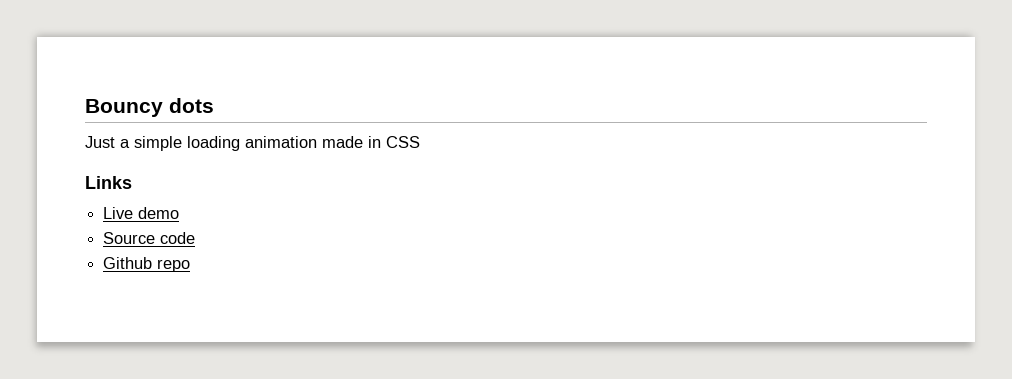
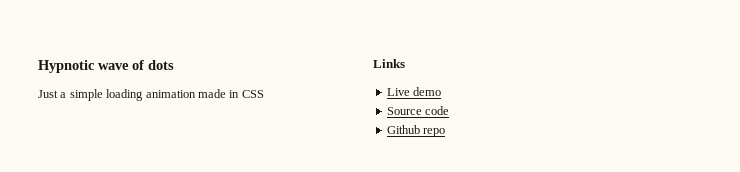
[85,99,163,117] Bouncy -> [38,60,144,73] Hypnotic wave of

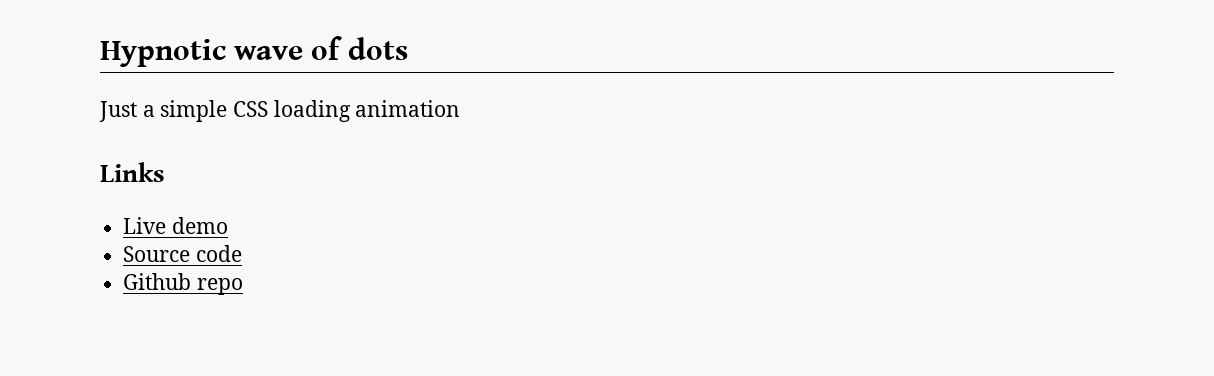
(103, 95) none -> [233,101,269,117] CSS
[197,89,264,98] made in CSS -> (461, 108) none

